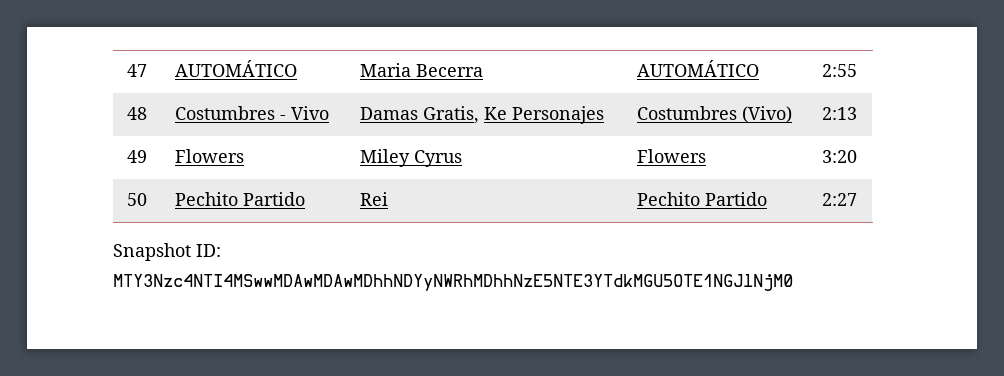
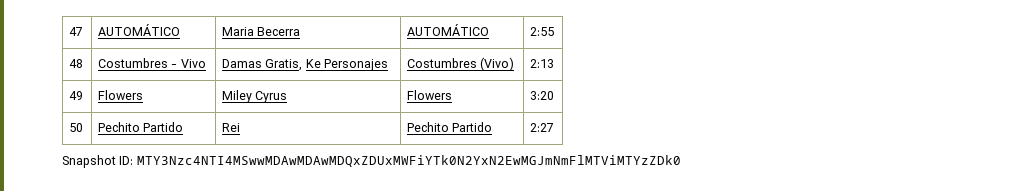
[113,274,793,291] MTY3Nzc4NTI4MSwwMDAwMDAwMDhhNDYyNWRhMDhhNzE5NTE3YTdkMGU5OTE1NGJlNjM0 -> [136,155,681,167] MTY3Nzc4NTI4MSwwMDAwMDAwMDQxZDUxMWFiYTk0N2YxN2EwMGJmNmFlMTViMTYzZDk0

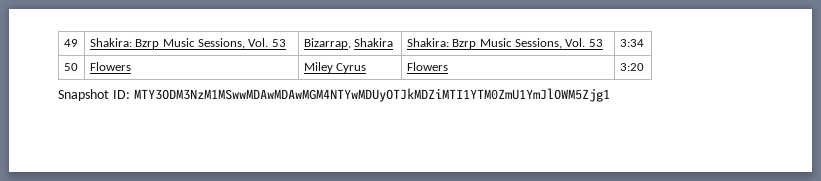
[69,27,84,36] [98,24,181,36] [222,27,301,36] [407,24,490,36] [530,27,555,36] [69,59,84,68] [98,58,206,68] [222,59,389,71] [407,57,515,71] [530,59,555,68] [69,91,84,100] 47 | AUTOMÁTICO | Maria Becerra | AUTOMÁTICO | 2:55 // 48 | Costumbres - Vivo | Damas Gratis, Ke Personajes | Costumbres (Vivo) | 2:13 // 49 -> [63,39,78,47] [89,38,286,49] [303,38,394,49] [406,38,603,49] [619,39,644,47] [63,63,78,71] 49 | Shakira: Bzrp Music Sessions, Vol. 53 | Bizarrap, Shakira | Shakira: Bzrp Music Sessions, Vol. 53 | 3:34 // 50
[69,123,84,132] [98,122,184,132] [222,123,241,132] [407,122,493,132] [530,123,555,132] // 50 | Pechito Partido | Rei | Pechito Partido | 2:27 -> (644, 67) none
[136,155,681,167] MTY3Nzc4NTI4MSwwMDAwMDAwMDQxZDUxMWFiYTk0N2YxN2EwMGJmNmFlMTViMTYzZDk0 -> [133,88,610,102] MTY3ODM3NzM1MSwwMDAwMDAwMGM4NTYwMDUyOTJkMDZiMTI1YTM0ZmU1YmJlOWM5Zjg1

